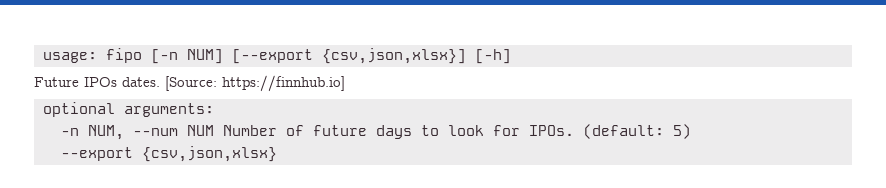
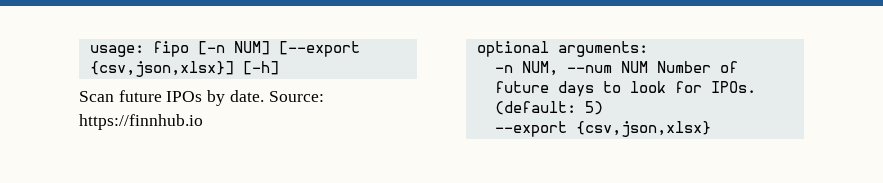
[34,75,345,92] Future IPOs dates. [Source: https://finnhub.io] -> [79,90,324,106] [79,114,203,130] Scan future IPOs by date. Source: https://finnhub.io

